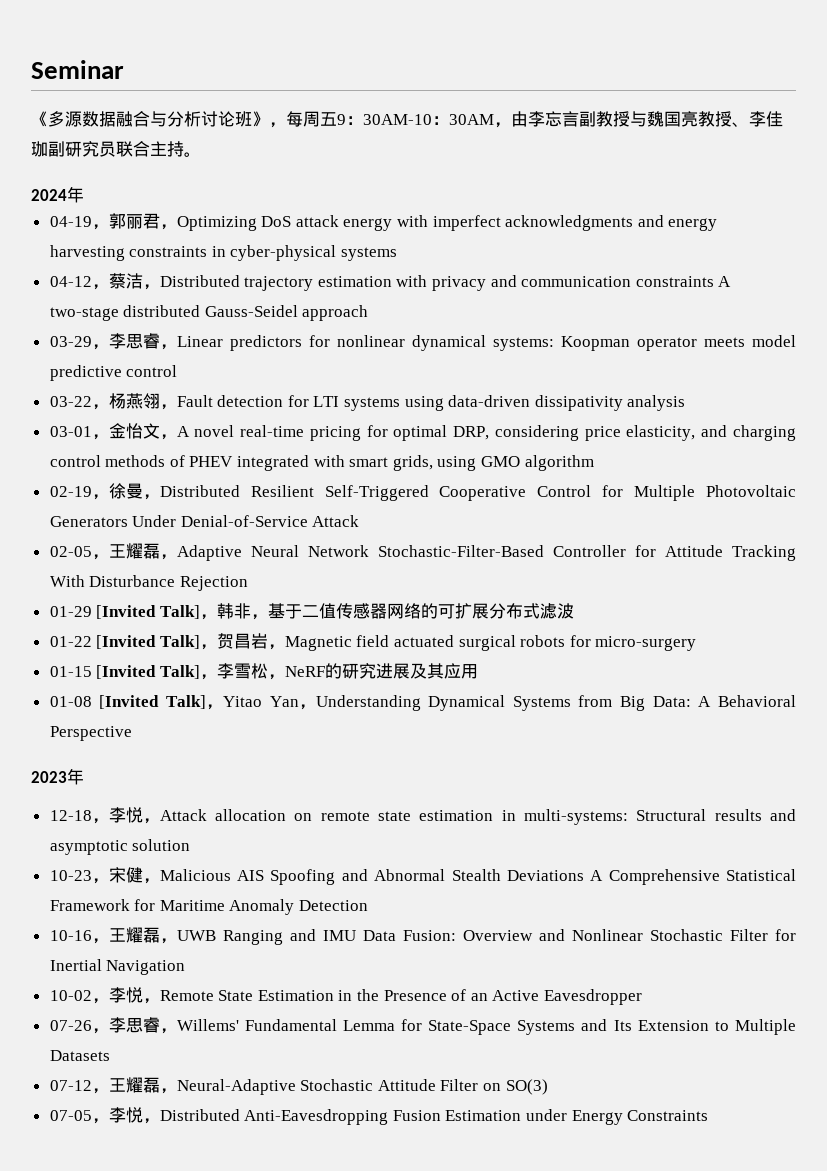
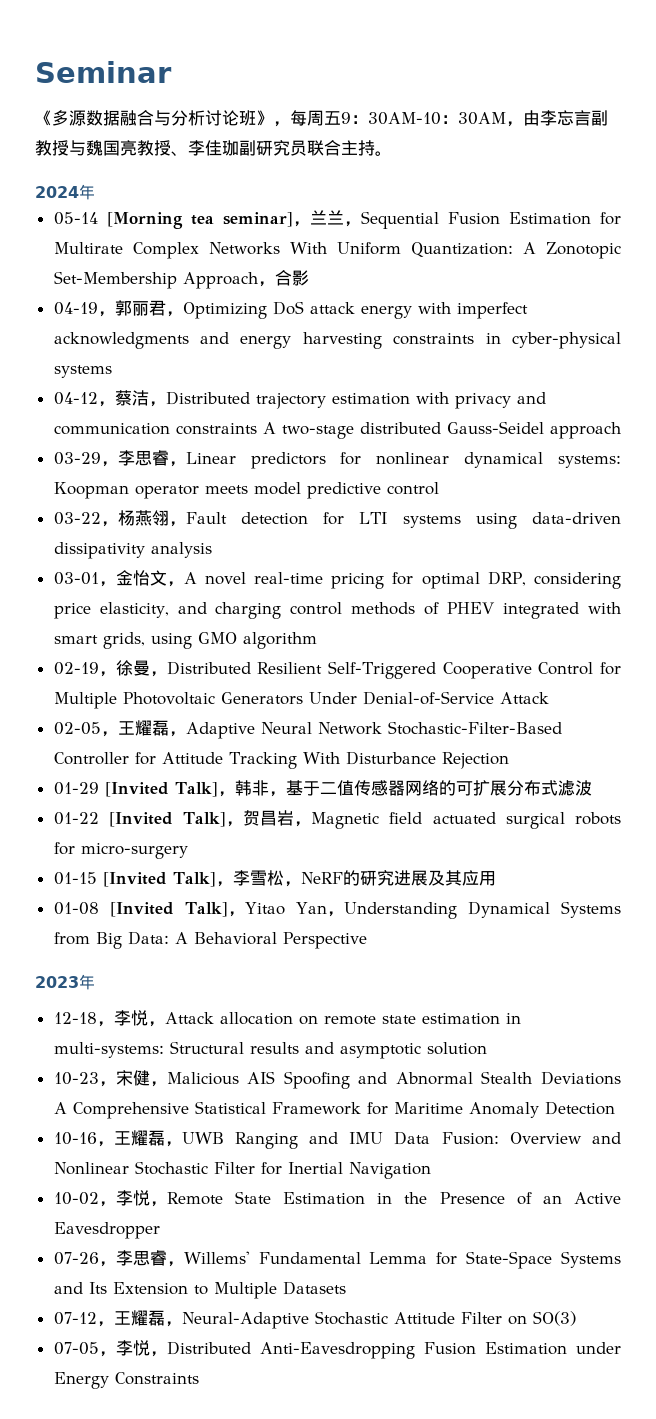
(84, 194) none -> [53,210,621,229] [53,242,621,259] [53,270,309,289] // 05-14 [Morning tea seminar]，兰兰，Sequential Fusion Estimation for Multirate Complex Networks With Uniform Quantization: A Zonotopic Set-Membership Approach，合影

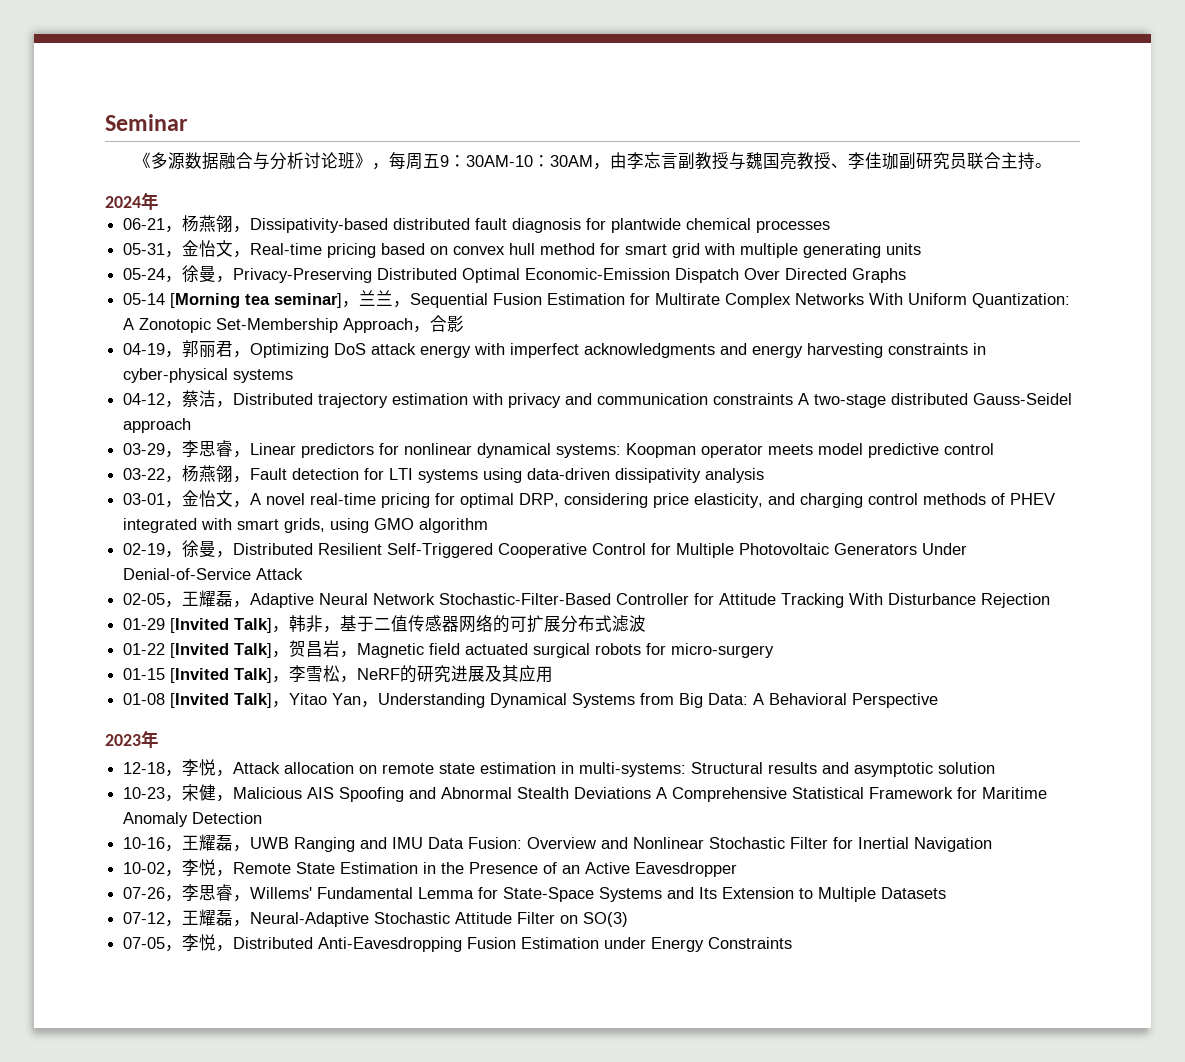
(95, 192) none -> [123,215,831,233] [123,240,922,258] [123,265,907,283] // 06-21，杨燕翎，Dissipativity-based distributed fault diagnosis for plantwide chemical processes // 05-31，金怡文，Real-time pricing based on convex hull method for smart grid with multiple generating units // 05-24，徐曼，Privacy-Preserving Distributed Optimal Economic-Emission Dispatch Over Directed Graphs

